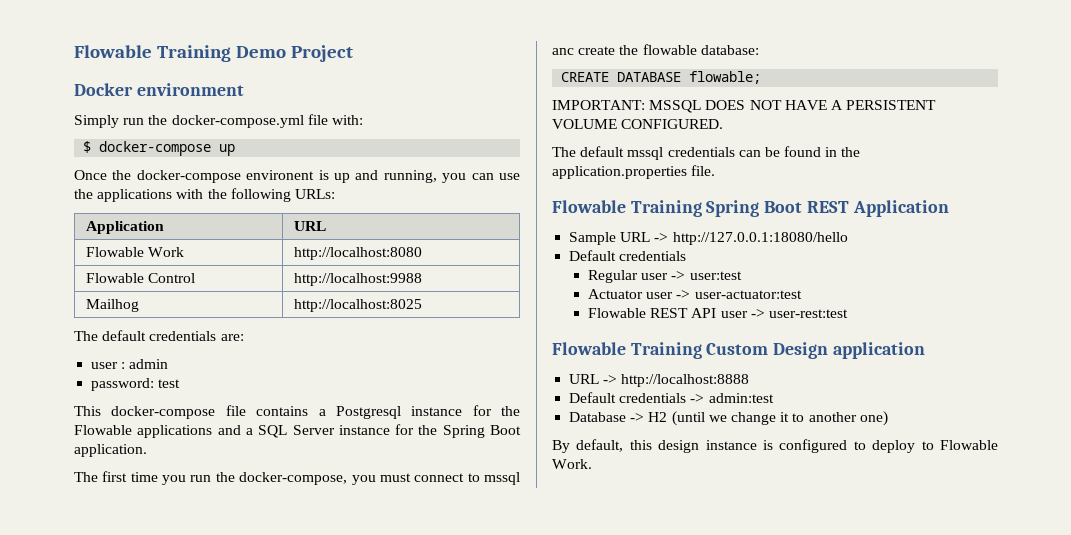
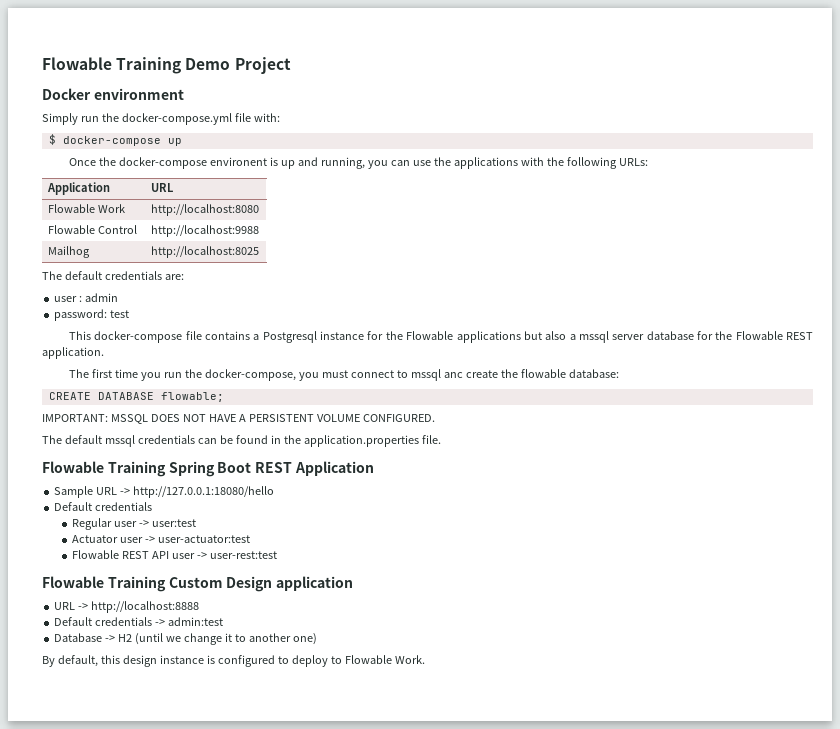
[217,424,522,438] and a SQL Server instance for the Spring Boot -> [523,331,814,343] but also a mssql server database for the Flowable REST

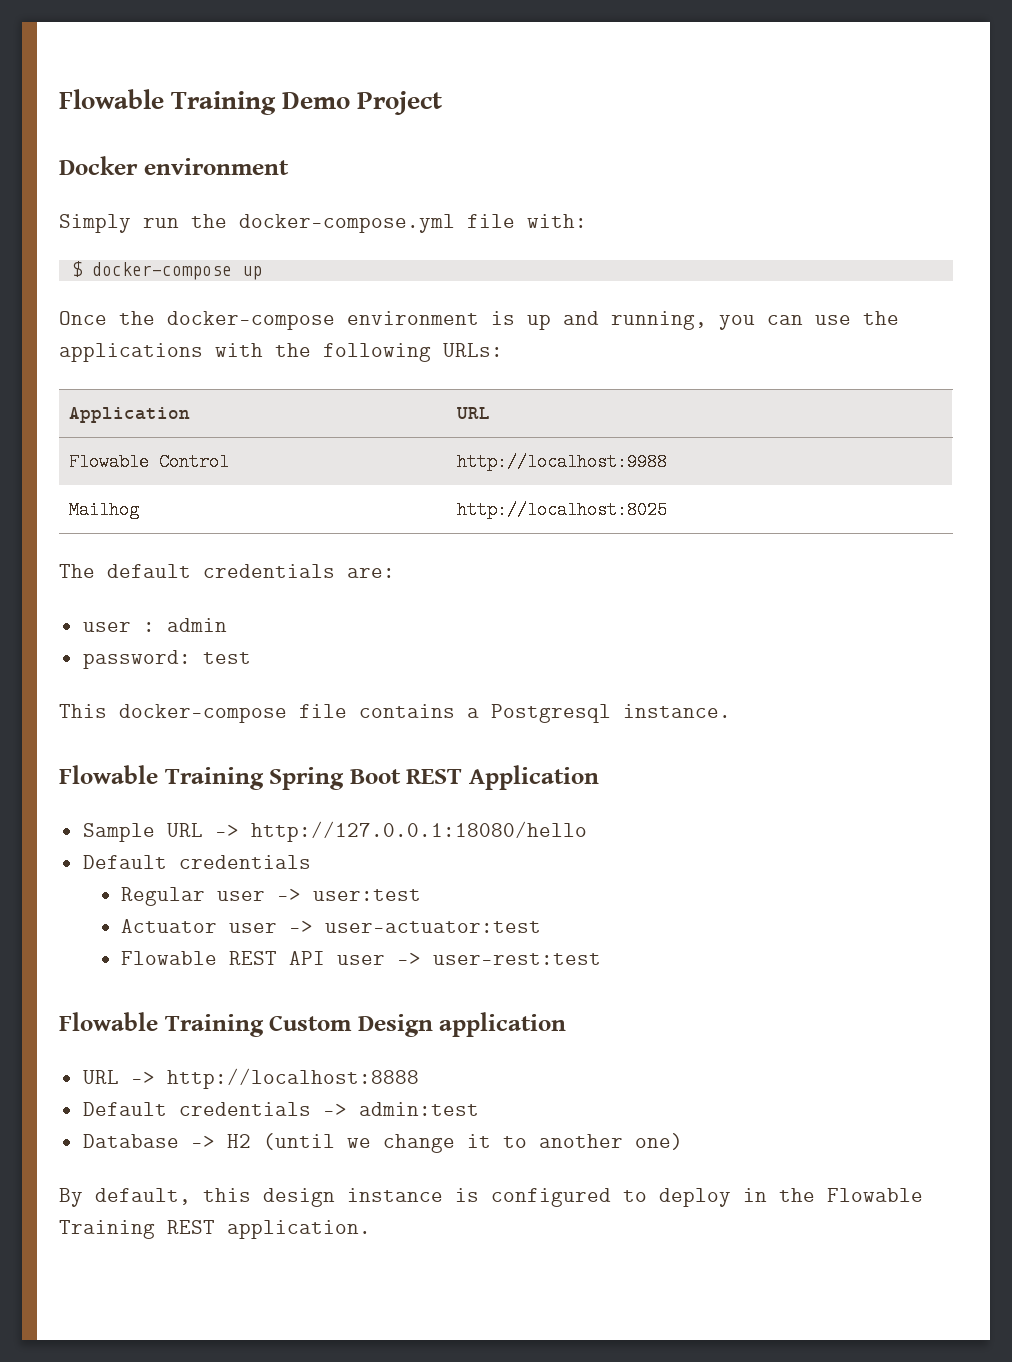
[209,157,267,166] environent -> [347,311,479,325] environment
[48,204,126,213] [151,204,260,216] // Flowable Work | http://localhost:8080 -> (491, 413) none
[320,331,814,343] [42,347,104,359] [68,369,619,381] [48,392,224,402] [42,414,435,424] [42,435,441,447] instance for the Flowable applications but also a mssql server database for the Flowable REST application. // The first time you run the docker-compose, you must connect to mssql anc create the flowable database: // CREATE DATABASE flowable; // IMPORTANT: MSSQL DOES NOT HAVE A PERSISTENT VOLUME CONFIGURED. // The default mssql credentials can be found in the application.properties file. -> [623,704,731,718] instance.
[330,655,425,664] to Flowable Work. -> [743,1188,923,1202] [59,1220,371,1239] in the Flowable Training REST application.

